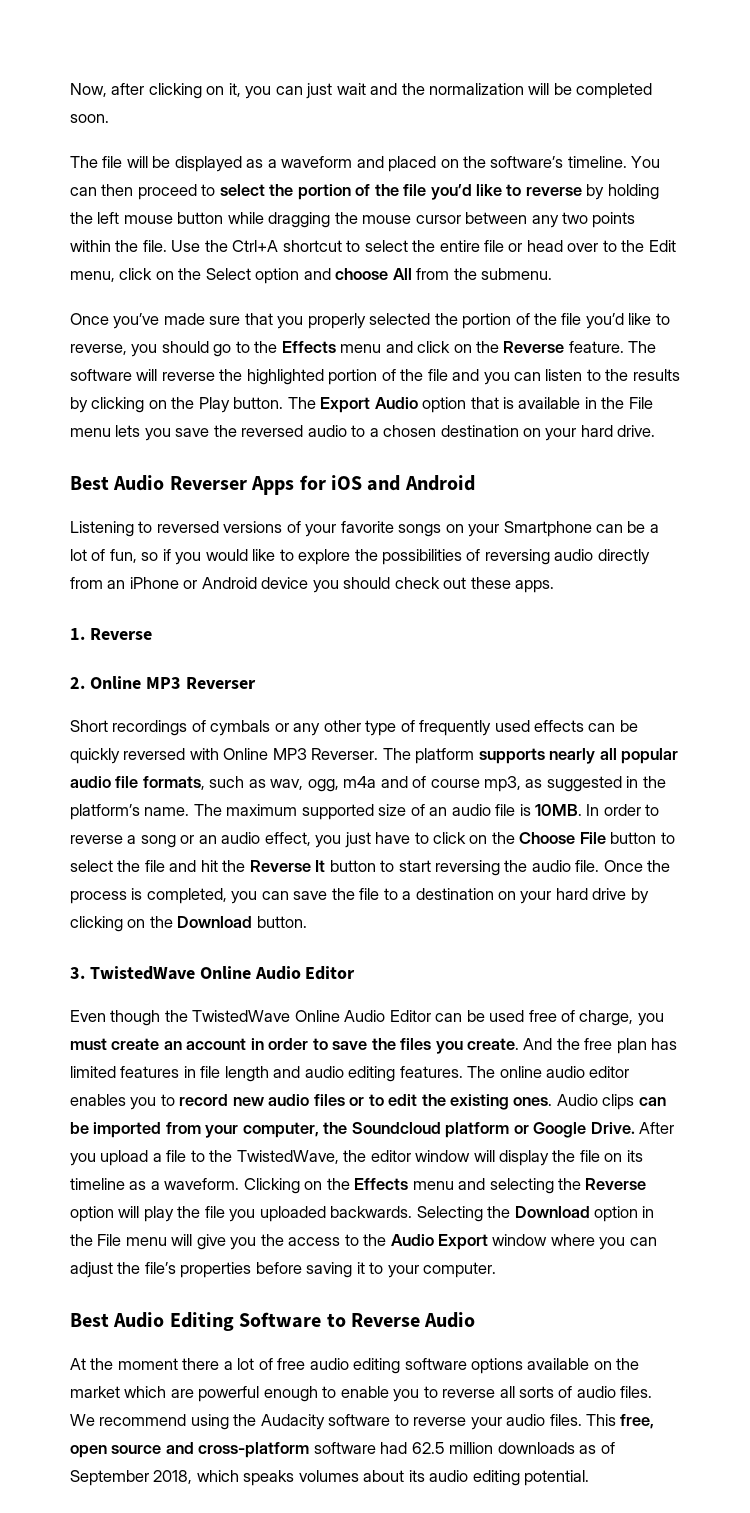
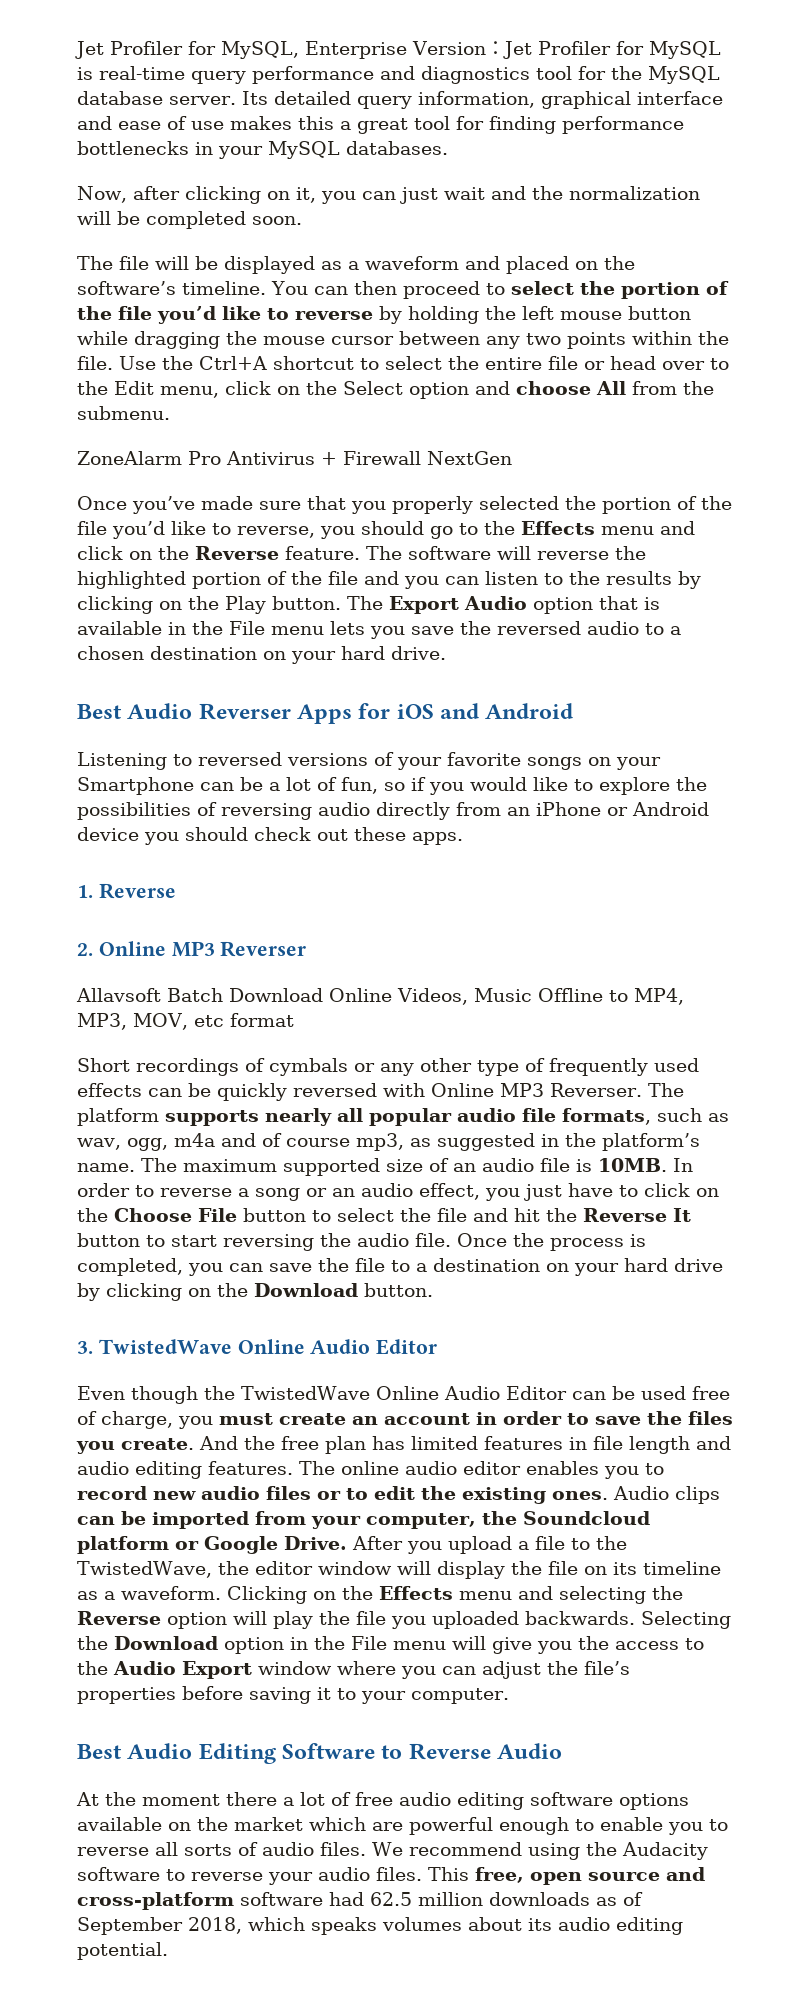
(70, 90) none -> [75,41,721,59] [77,66,720,84] [77,91,723,109] [77,116,684,134] [77,141,448,159] Jet Profiler for MySQL, Enterprise Version：Jet Profiler for MySQL is real-time query performance and diagnostics tool for the MySQL database server. Its detailed query information, graphical interface and ease of use makes this a great tool for finding performance bottlenecks in your MySQL databases. //
(553, 274) none -> [77,451,512,465] // ZoneAlarm Pro Antivirus + Firewall NextGen
(256, 683) none -> [76,988,684,1005] [77,1013,294,1030] // Allavsoft Batch Download Online Videos, Music Offline to MP4, MP3, MOV, etc format

